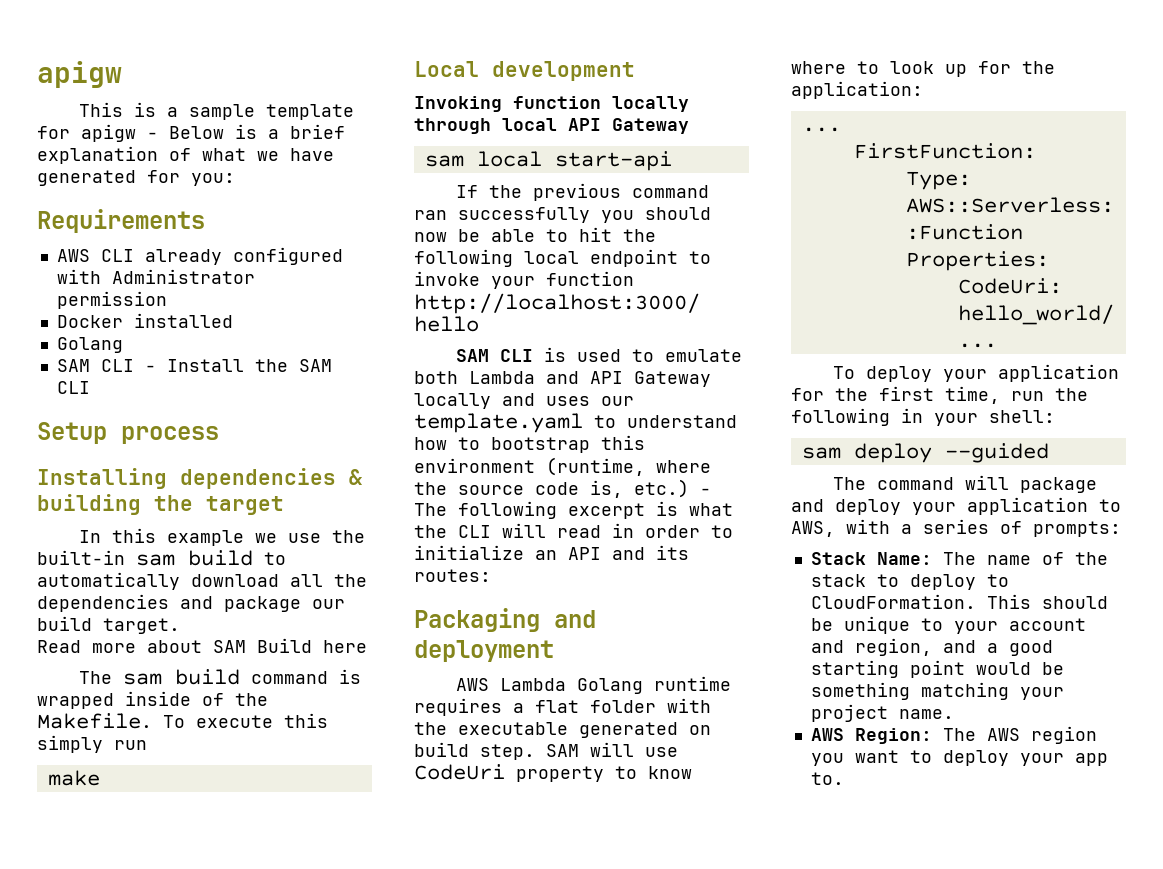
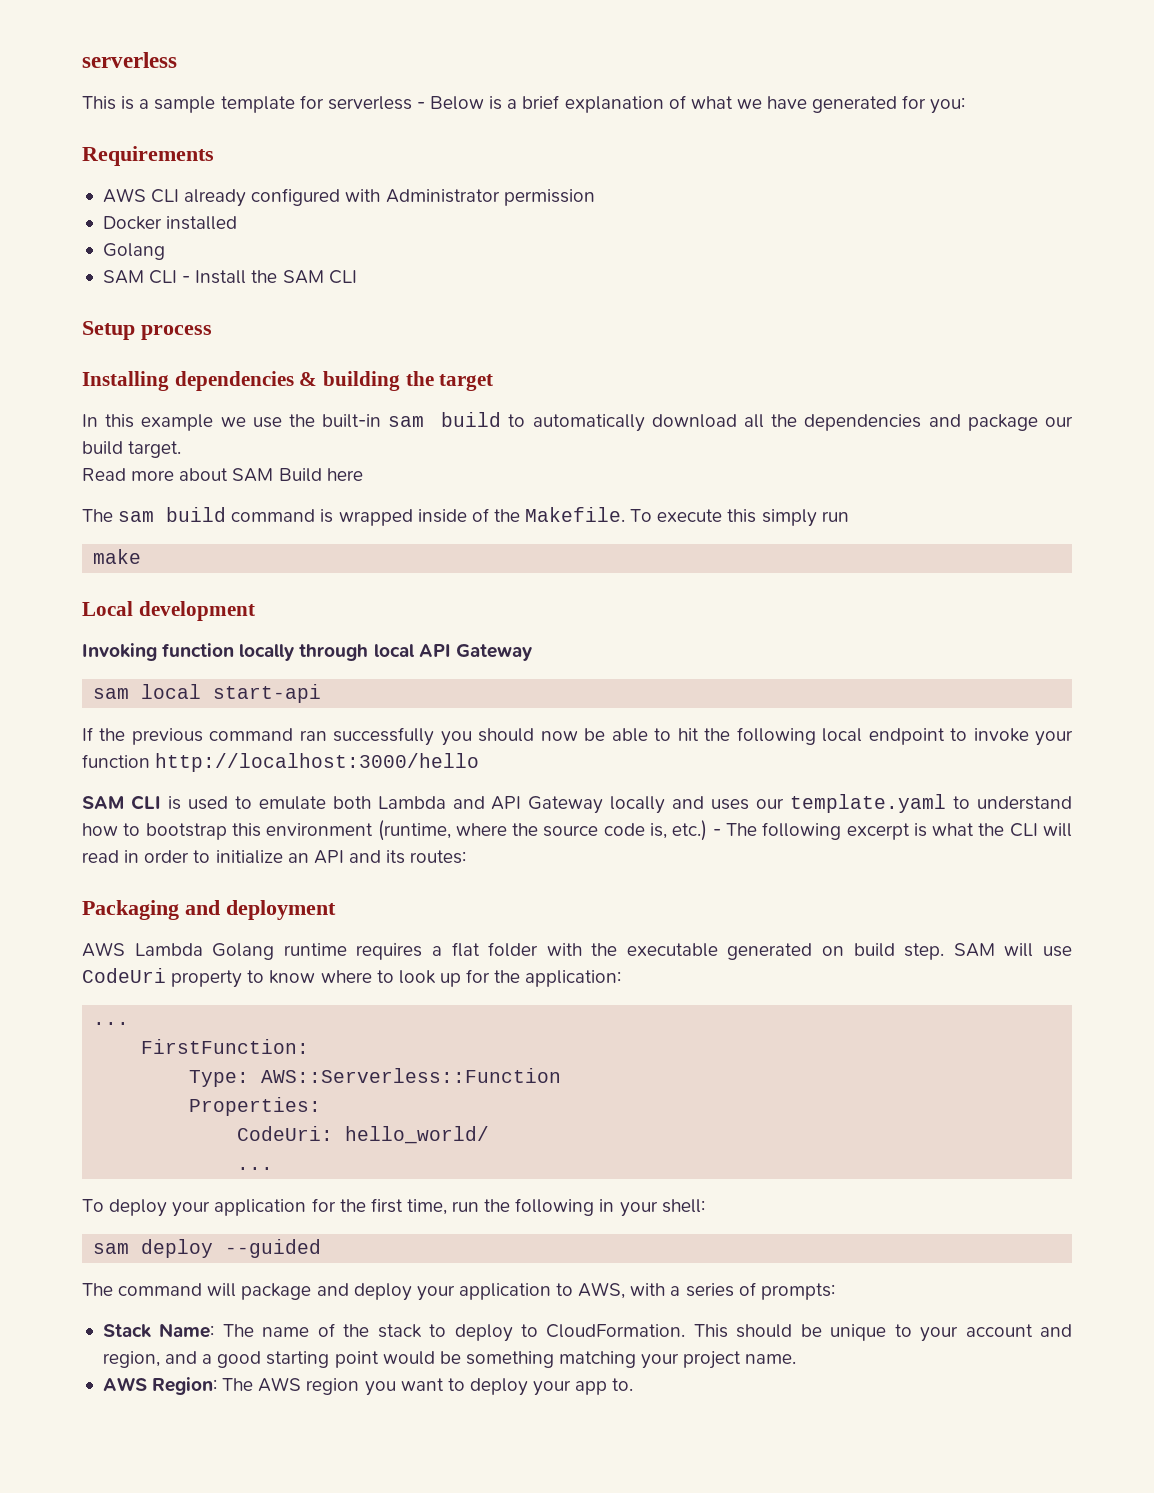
[37,61,122,88] apigw -> [82,52,177,68] serverless
[81,124,136,142] apigw -> [327,96,412,110] serverless

